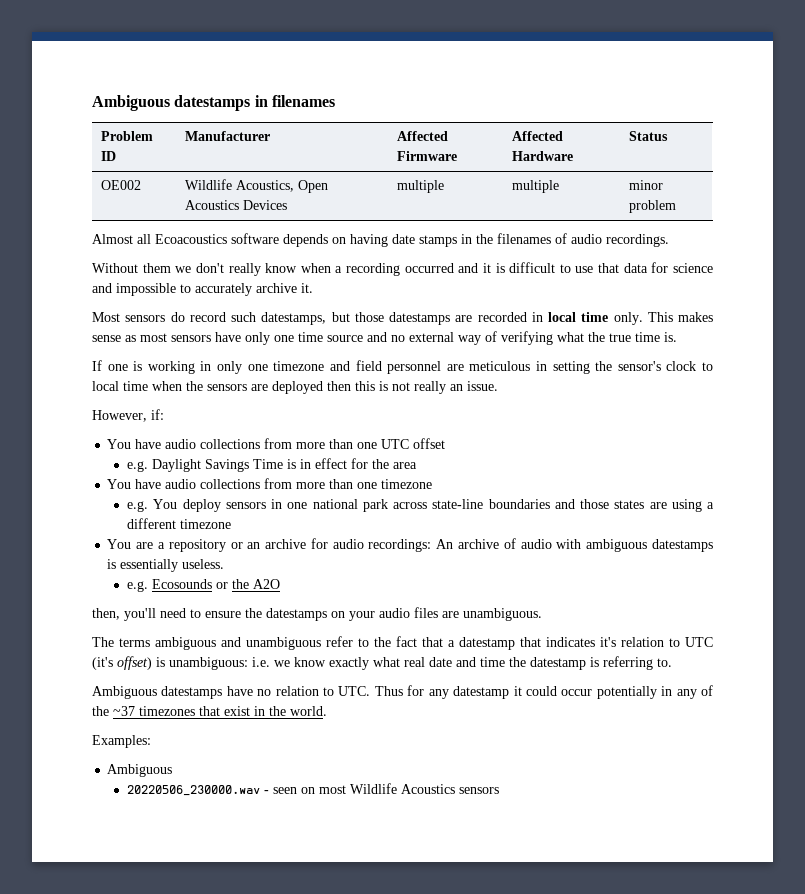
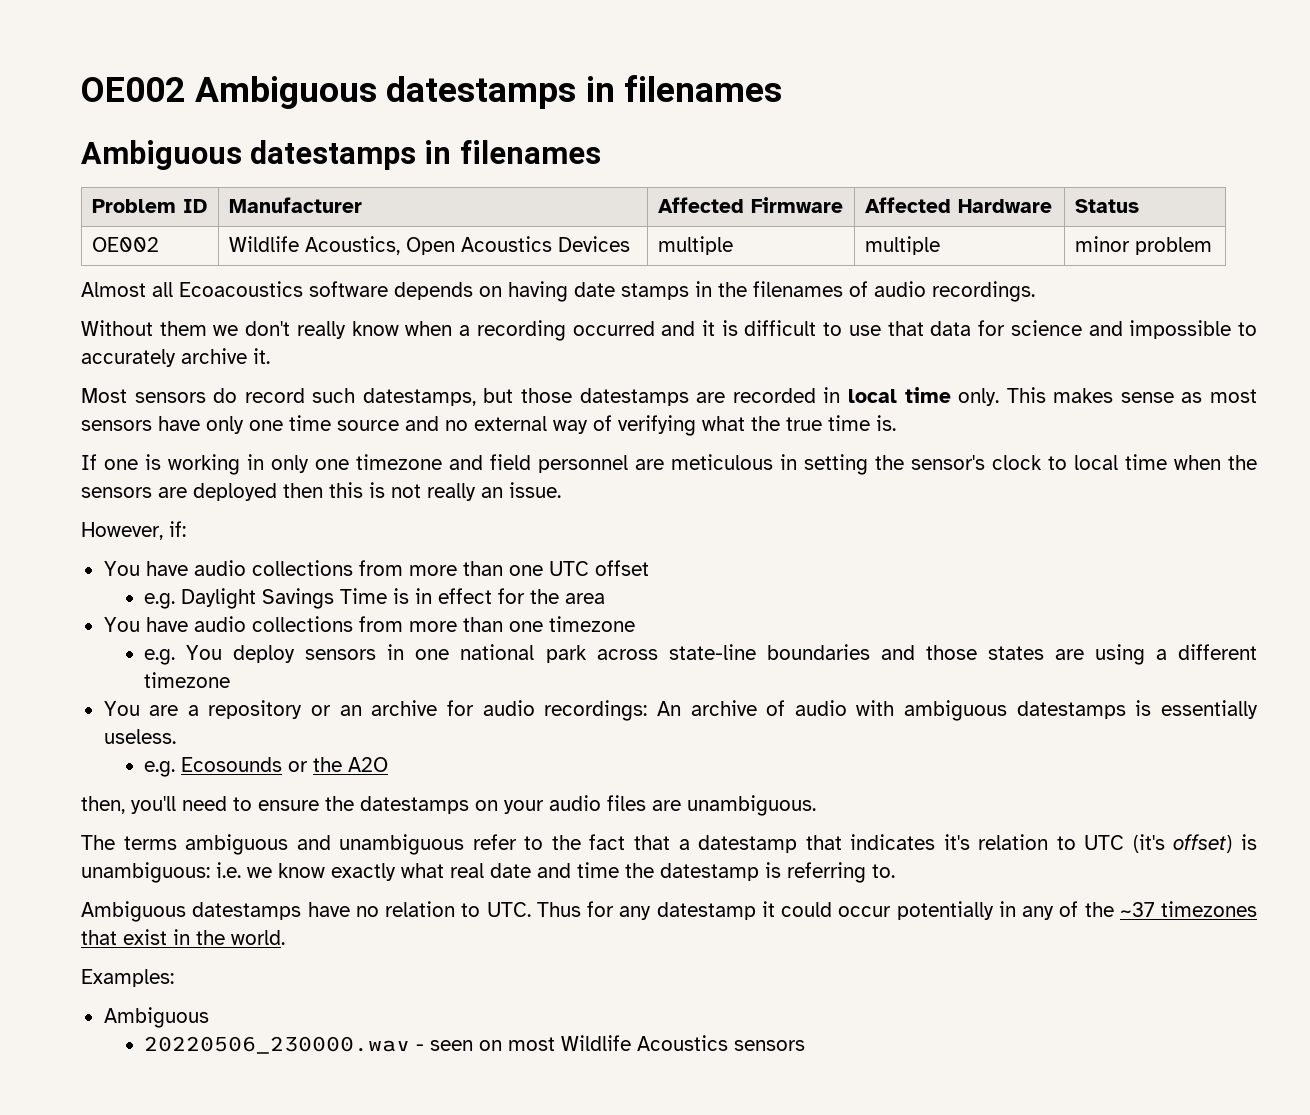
(92, 103) none -> [81,75,783,109] OE002 Ambiguous datestamps in filenames //

